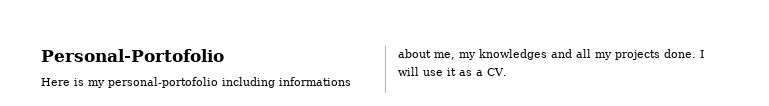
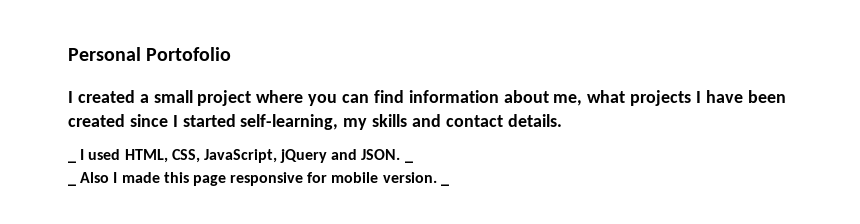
[41,49,224,62] [41,77,351,88] [398,49,704,60] [398,67,507,76] Personal-Portofolio // Here is my personal-portofolio including informations about me, my knowledges and all my projects done. I will use it as a CV. -> [68,47,232,61] [68,90,786,106] [68,114,562,130] [68,160,76,163] [80,149,401,163] [404,160,413,163] [68,183,76,186] [80,172,437,186] [440,183,449,186] Personal Portofolio // I created a small project where you can find information about me, what projects I have been created since I started self-learning, my skills and contact details. // _ I used HTML, CSS, JavaScript, jQuery and JSON. _ // _ Also I made this page responsive for mobile version. _

